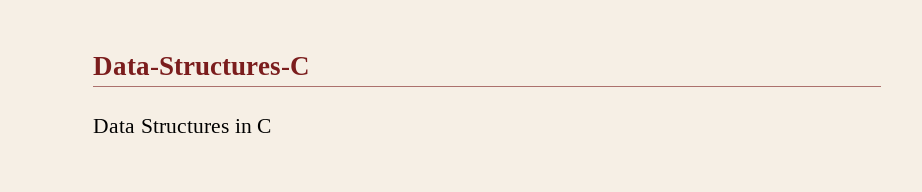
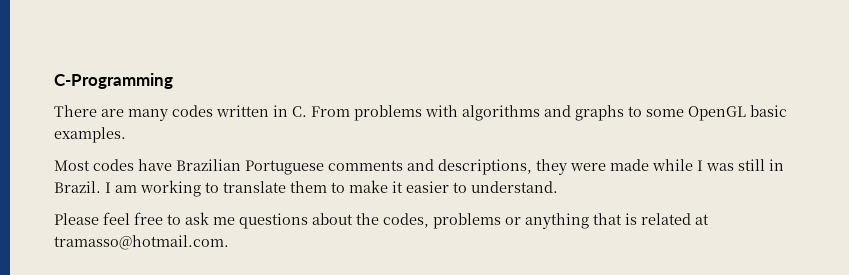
[93,57,310,75] [93,119,272,133] Data-Structures-C // Data Structures in C -> [54,73,173,89] [54,105,787,121] [54,127,126,143] [54,159,784,175] [54,180,558,197] [54,212,709,229] [54,235,229,250] C-Programming // There are many codes written in C. From problems with algorithms and graphs to some OpenGL basic examples. // Most codes have Brazilian Portuguese comments and descriptions, they were made while I was still in Brazil. I am working to translate them to make it easier to understand. // Please feel free to ask me questions about the codes, problems or anything that is related at tramasso@hotmail.com.

